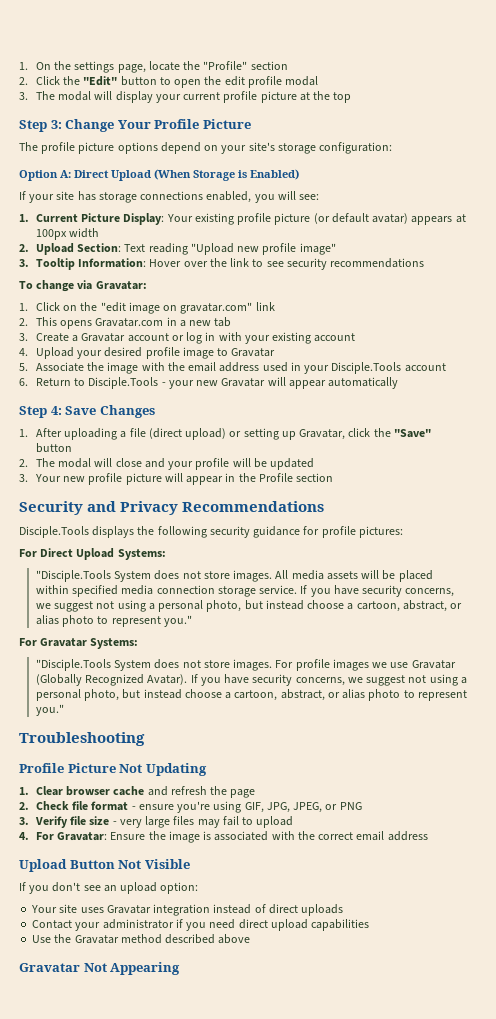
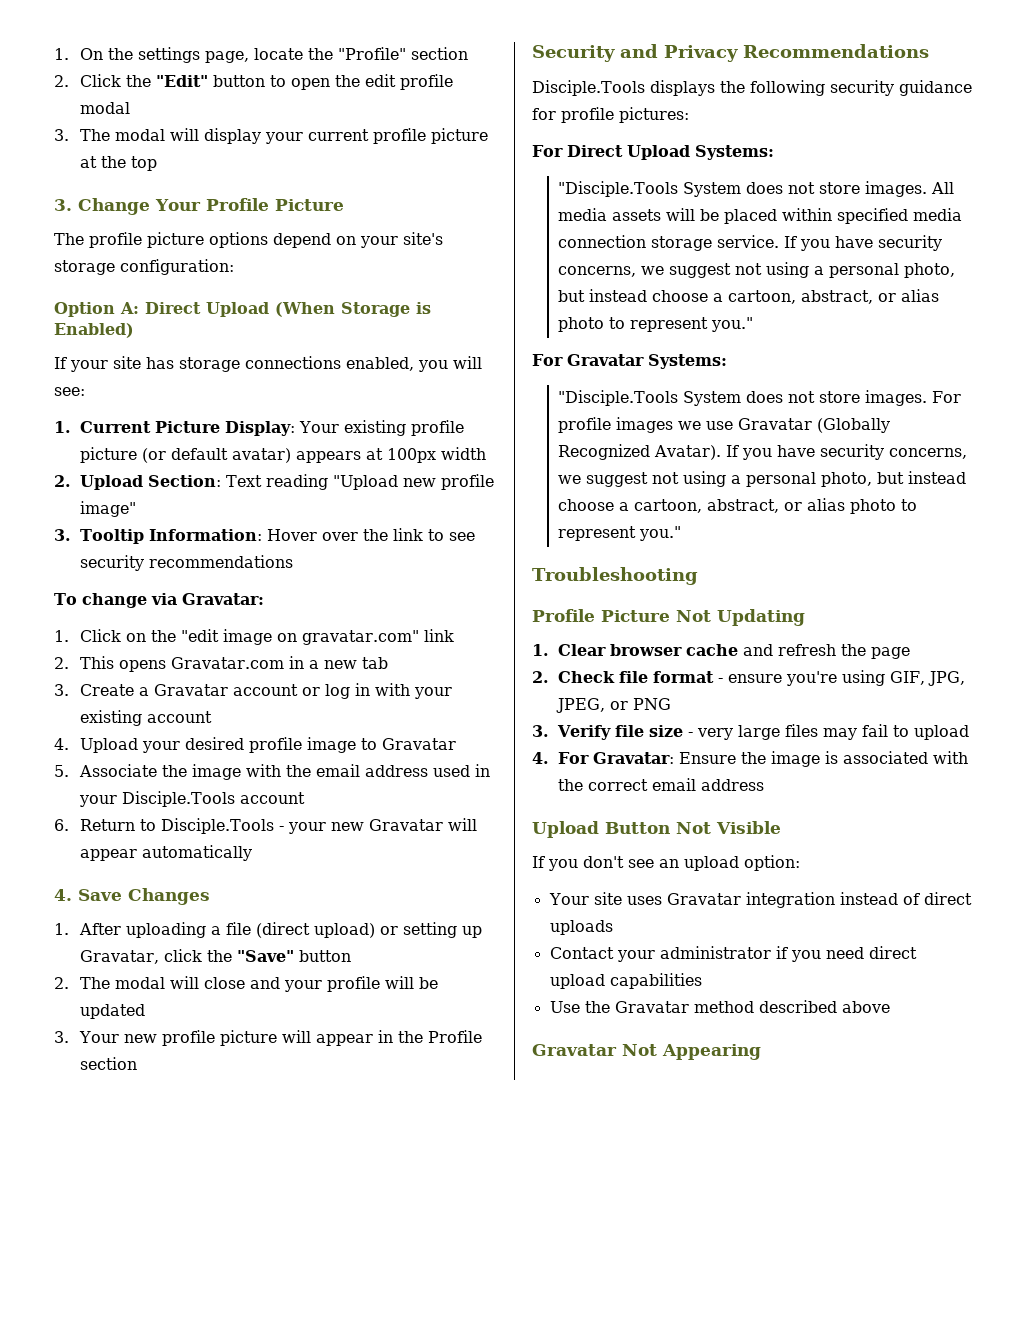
[19,120,62,132] Step 3: -> [54,199,72,211] 3.
[19,406,62,418] Step 4: -> [54,889,72,901] 4.

